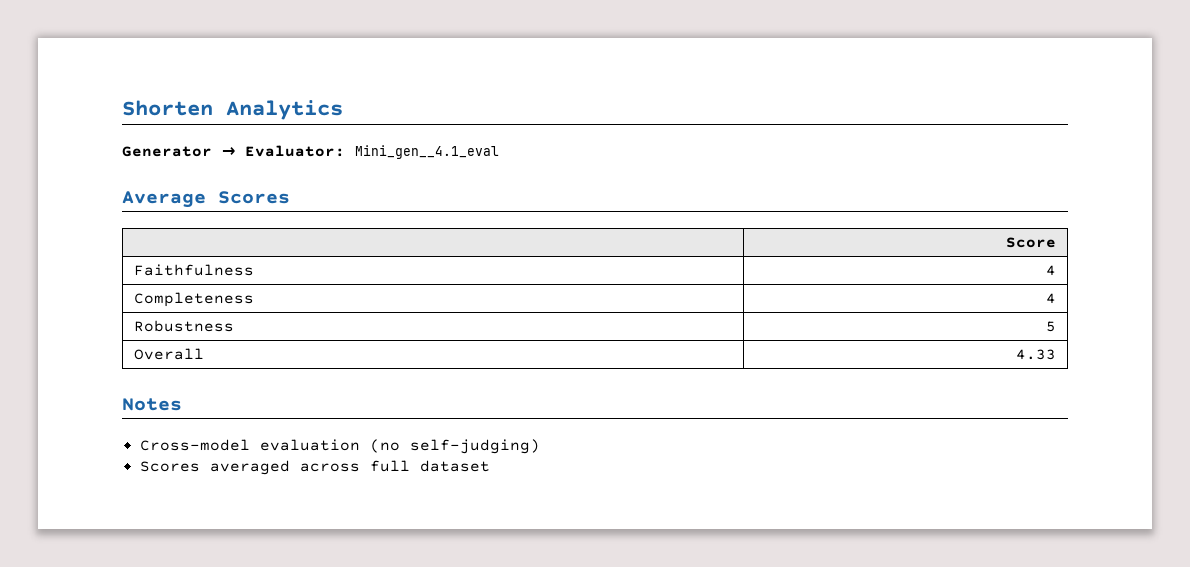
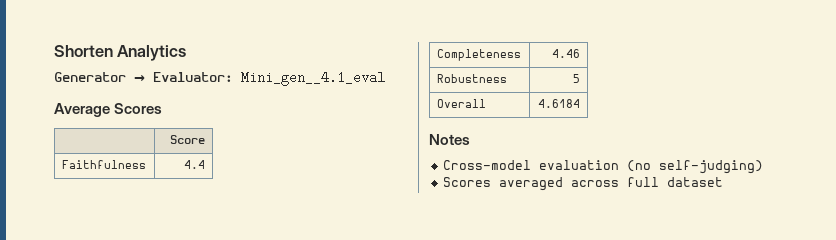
[1045,265,1056,276] 4 -> [184,160,206,169] 4.4
[1045,293,1056,304] 4 -> [552,49,581,58] 4.46
[1015,349,1056,360] 4.33 -> [538,99,581,108] 4.6184

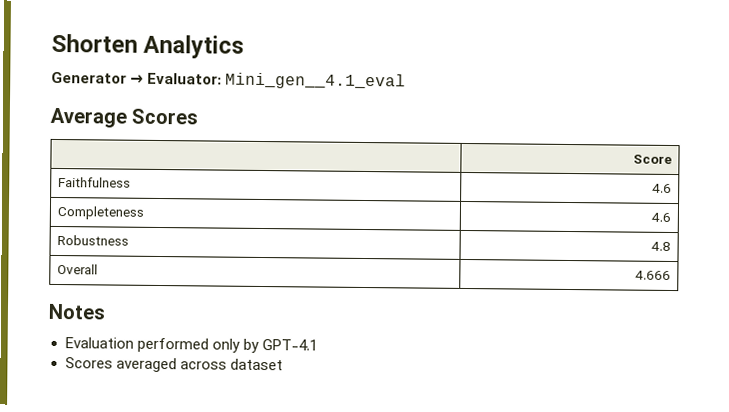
[184,160,206,169] 4.4 -> [652,183,673,194] 4.6
[552,49,581,58] 4.46 -> [651,212,672,223] 4.6
[573,74,581,83] 5 -> [651,241,672,252] 4.8
[538,99,581,108] 4.6184 -> [635,270,672,281] 4.666
[442,160,763,174] Cross-model evaluation (no self-judging) -> [64,337,318,353] Evaluation performed only by GPT-4.1
[626,177,659,187] full -> (227, 365) none

